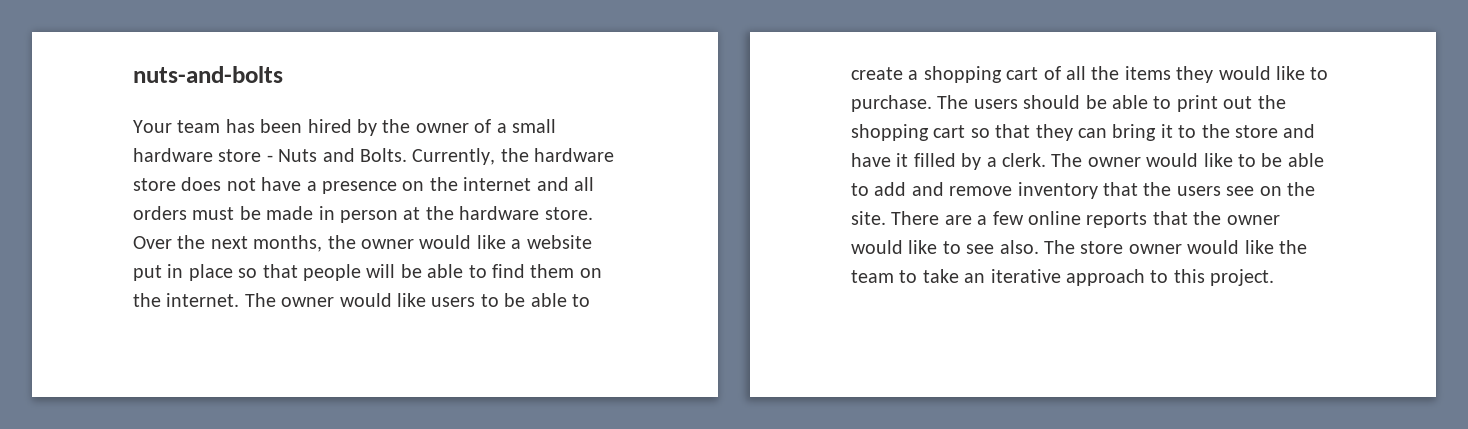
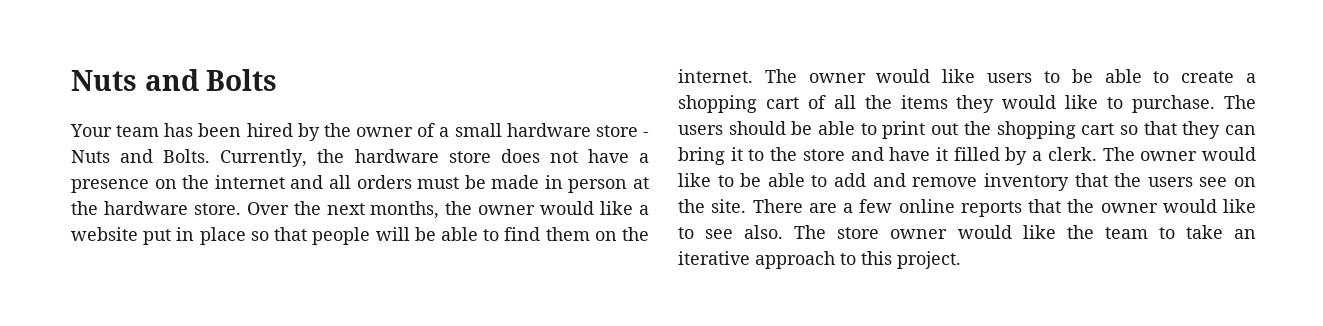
[133,66,283,83] nuts-and-bolts -> [71,69,278,91] Nuts and Bolts

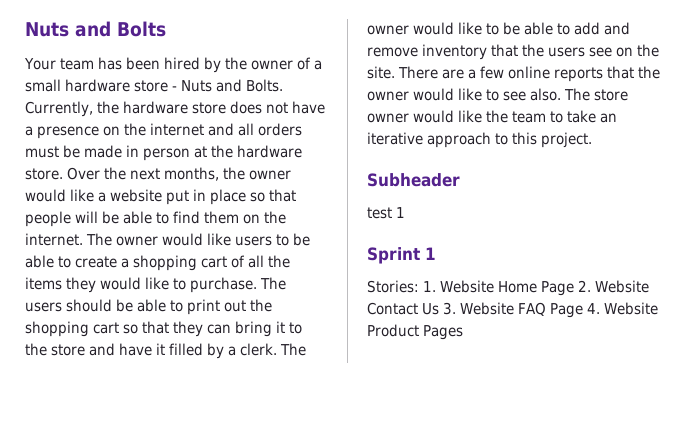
(961, 260) none -> [367,173,460,187] [367,207,405,219] [367,247,436,264] [367,280,649,296] [367,302,658,318] [367,324,463,340] // Subheader // test 1 // Sprint 1 // Stories: 1. Website Home Page 2. Website Contact Us 3. Website FAQ Page 4. Website Product Pages

